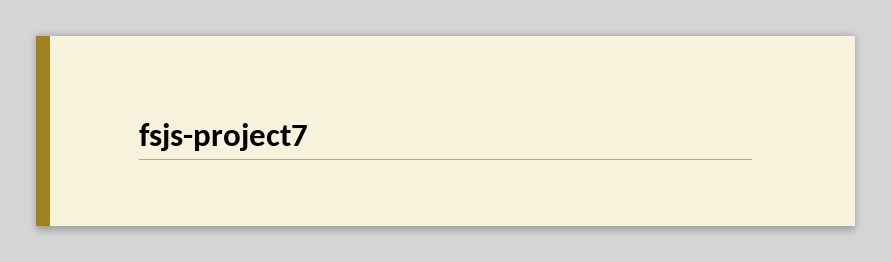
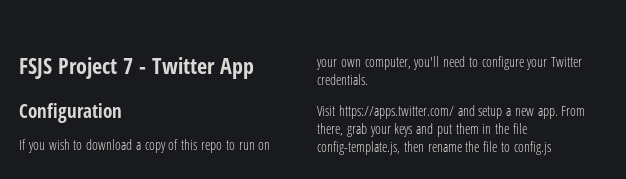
[139,123,308,151] fsjs-project7 -> [19,57,254,79] [19,103,122,123] [19,139,271,153] [316,56,583,70] [317,74,368,85] [317,105,586,119] [317,123,528,137] [317,141,551,155] FSJS Project 7 - Twitter App // Configuration // If you wish to download a copy of this repo to run on your own computer, you'll need to configure your Twitter credentials. // Visit https://apps.twitter.com/ and setup a new app. From there, grab your keys and put them in the file config-template.js, then rename the file to config.js

